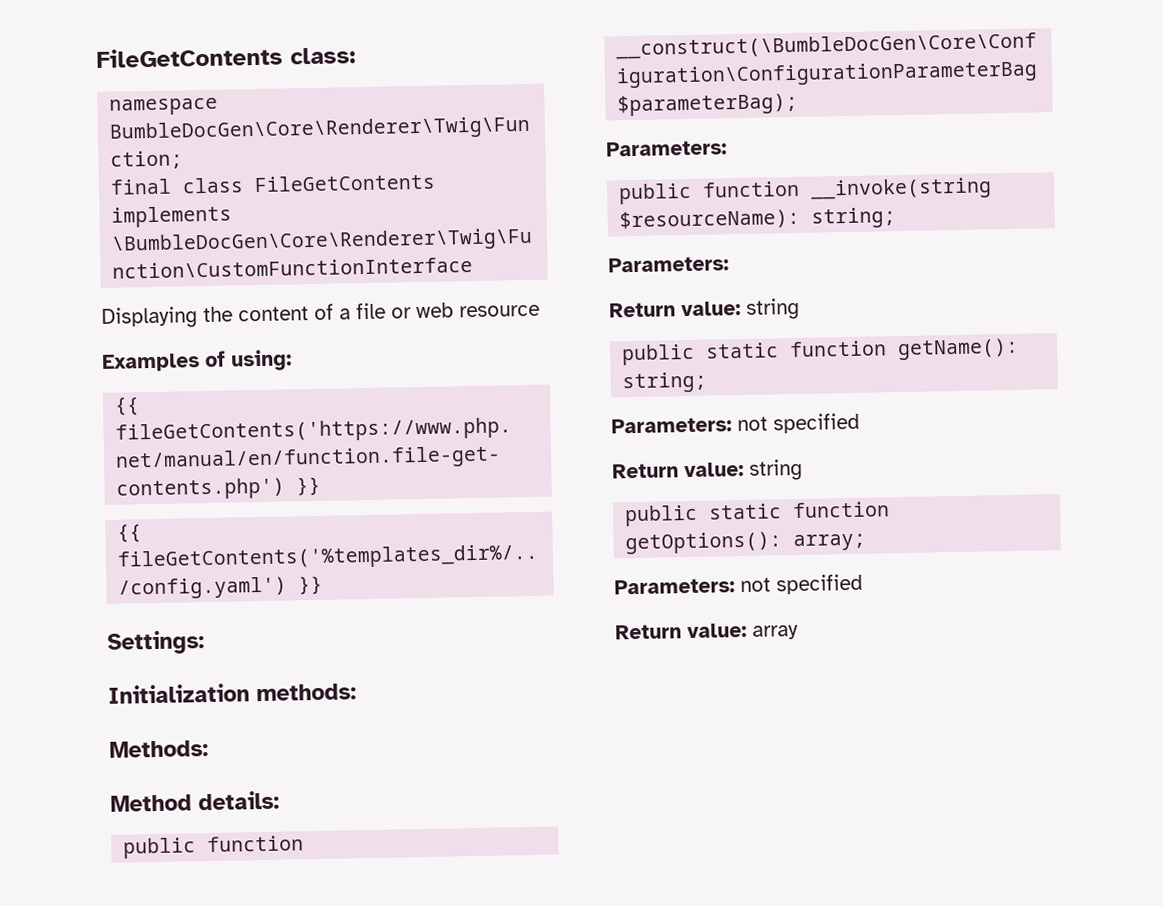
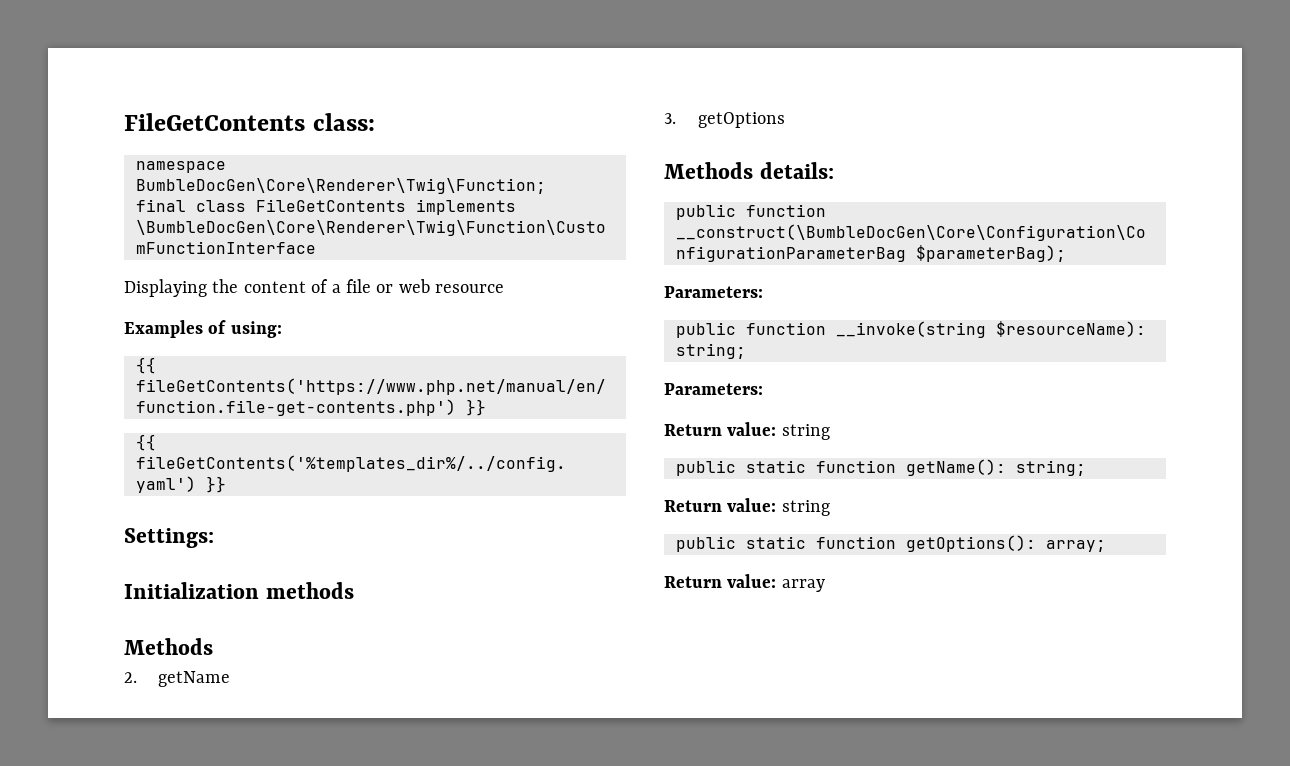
[256,683,357,702] [109,740,209,758] [110,794,192,812] methods: // Methods: // Method -> [265,582,354,599] [124,638,213,655] [124,671,231,687] [664,112,786,128] [664,162,753,179] methods // Methods // 2. getName // 3. getOptions // Methods
[611,412,860,434] // Parameters: not specified -> (1086, 468) none
[614,573,863,595] // Parameters: not specified -> (1106, 546) none

